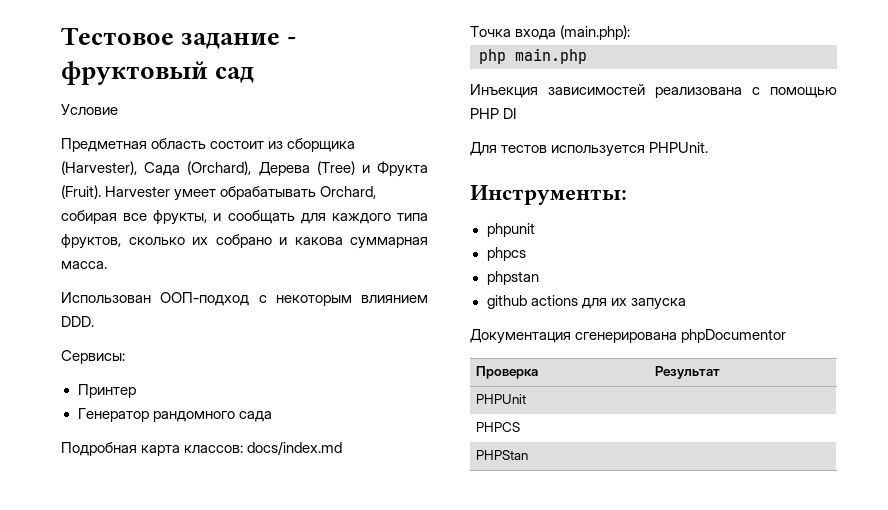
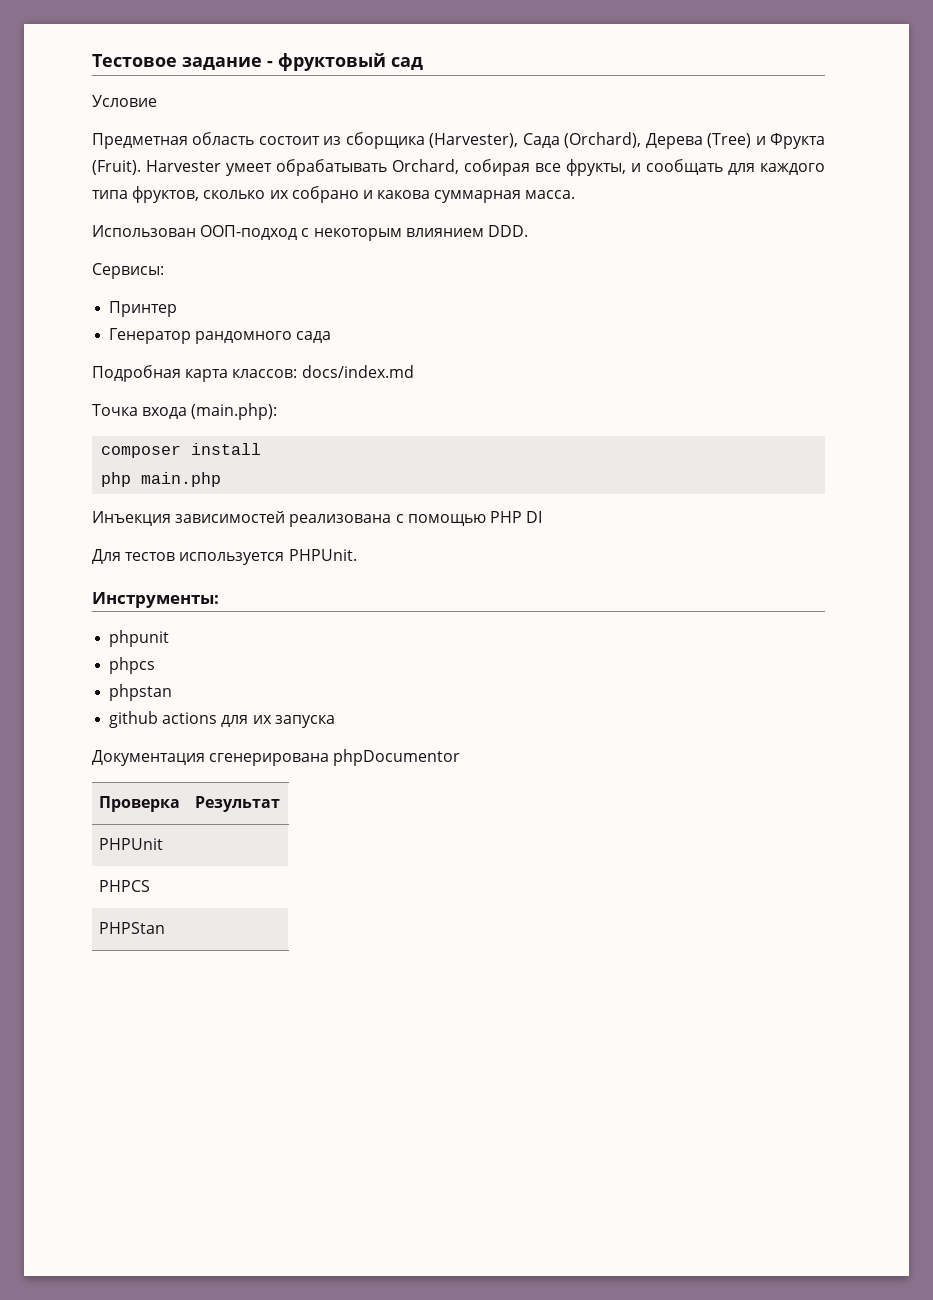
(631, 32) none -> [101,443,262,458] // composer install

